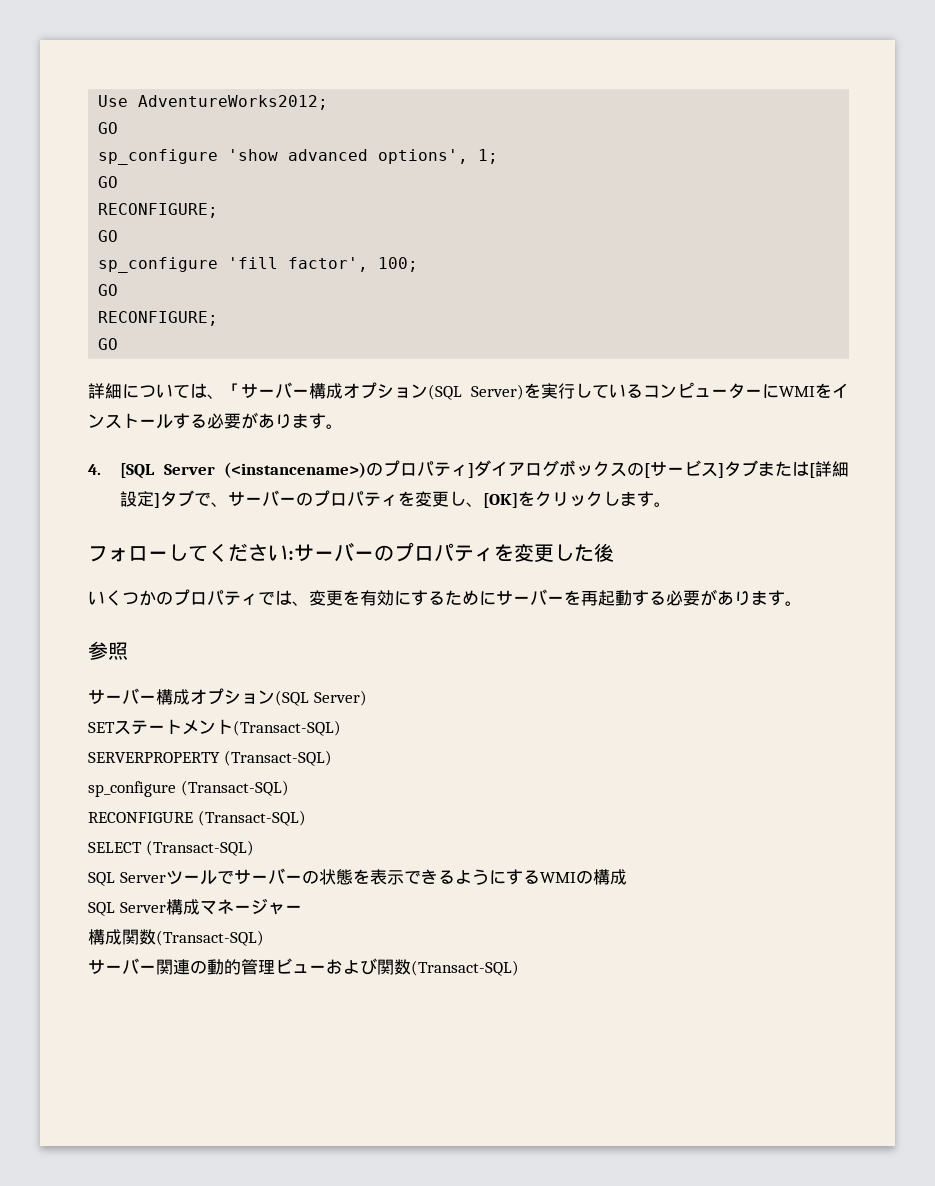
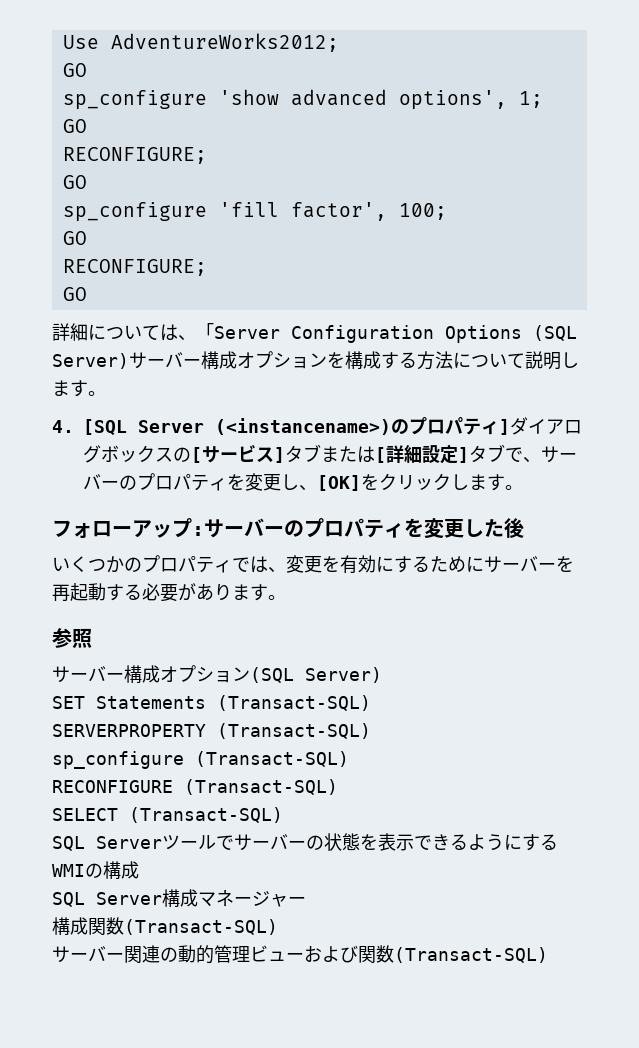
[241,382,849,400] [88,412,292,429] サーバー構成オプション(SQL Server)を実行しているコンピューターにWMIをインストールする必要があり -> [214,325,577,343] [52,351,579,370] Server Configuration Options (SQL Server)サーバー構成オプションを構成する方法について説明し
[168,543,288,562] してください -> [132,518,192,538] アップ
[114,719,233,735] ステートメント -> [96,696,206,709] Statements

